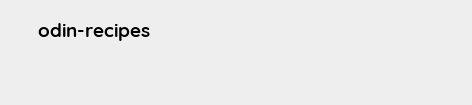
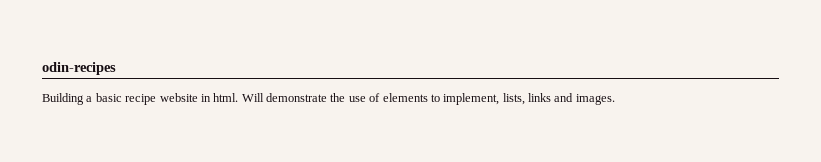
(150, 32) none -> [42,93,615,105] // Building a basic recipe website in html. Will demonstrate the use of elements to implement, lists, links and images.

